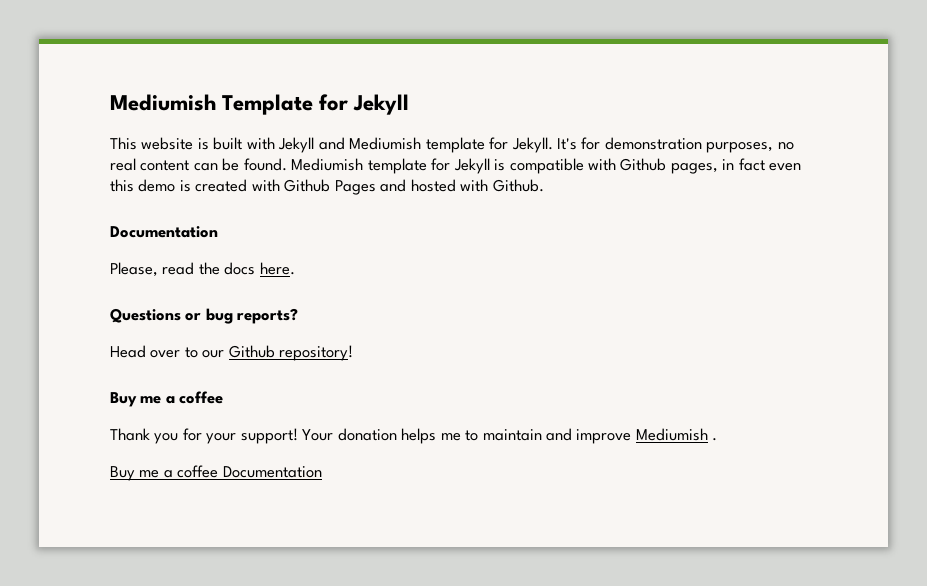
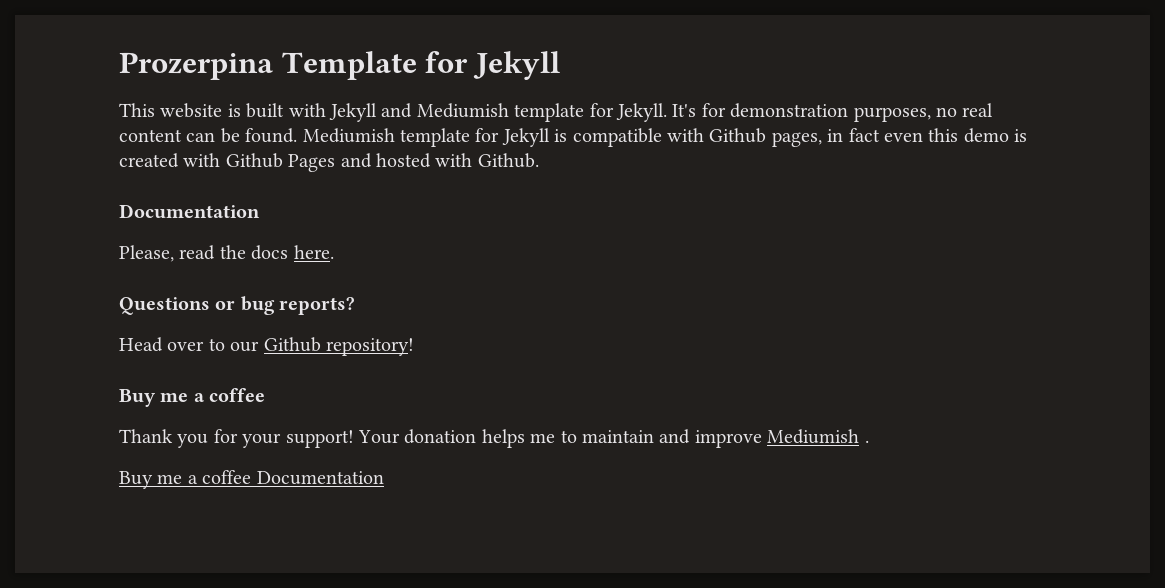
[110,94,216,111] Mediumish -> [119,52,273,80] Prozerpina

